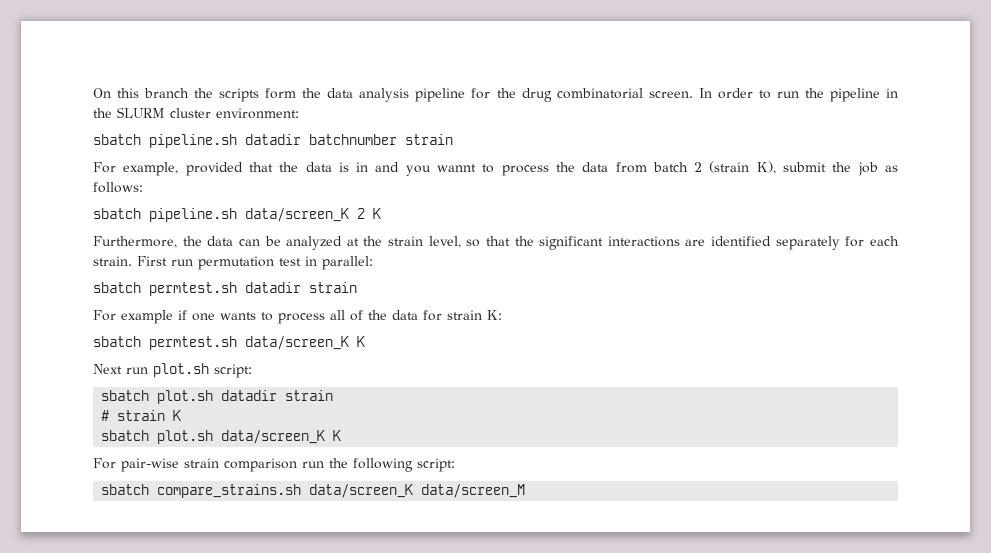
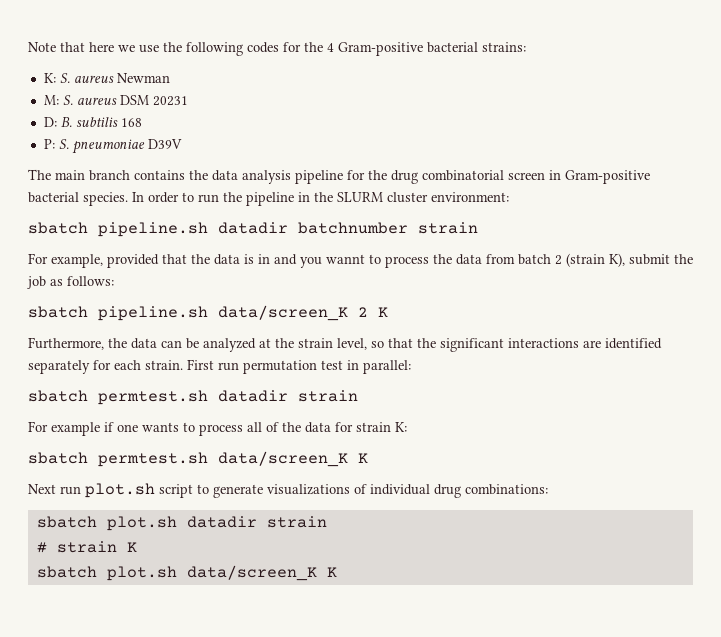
[93,88,297,102] On this branch the scripts form -> [28,42,526,56] [43,73,170,83] [43,95,188,106] [43,117,142,127] [43,139,182,154] [28,169,185,181] Note that here we use the following codes for the 4 Gram-positive bacterial strains: // K: S. aureus Newman // M: S. aureus DSM 20231 // D: B. subtilis 168 // P: S. pneumoniae D39V // The main branch contains
[648,91,693,98] screen. -> [508,170,650,184] [28,192,128,206] screen in Gram-positive bacterial species.
[214,364,252,378] script: -> [159,484,548,498] script to generate visualizations of individual drug combinations:
[93,458,455,472] [101,484,526,498] // For pair-wise strain comparison run the following script: // sbatch compare_strains.sh data/screen_K data/screen_M -> (337, 572) none

